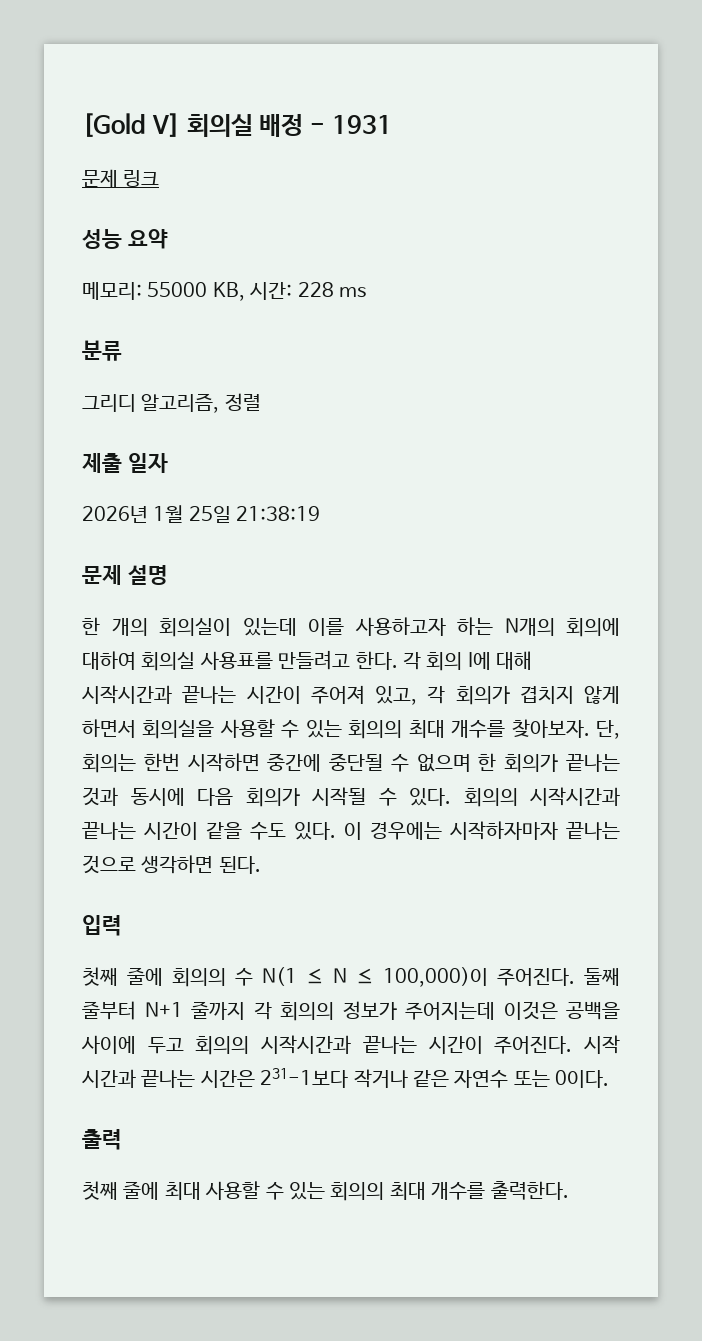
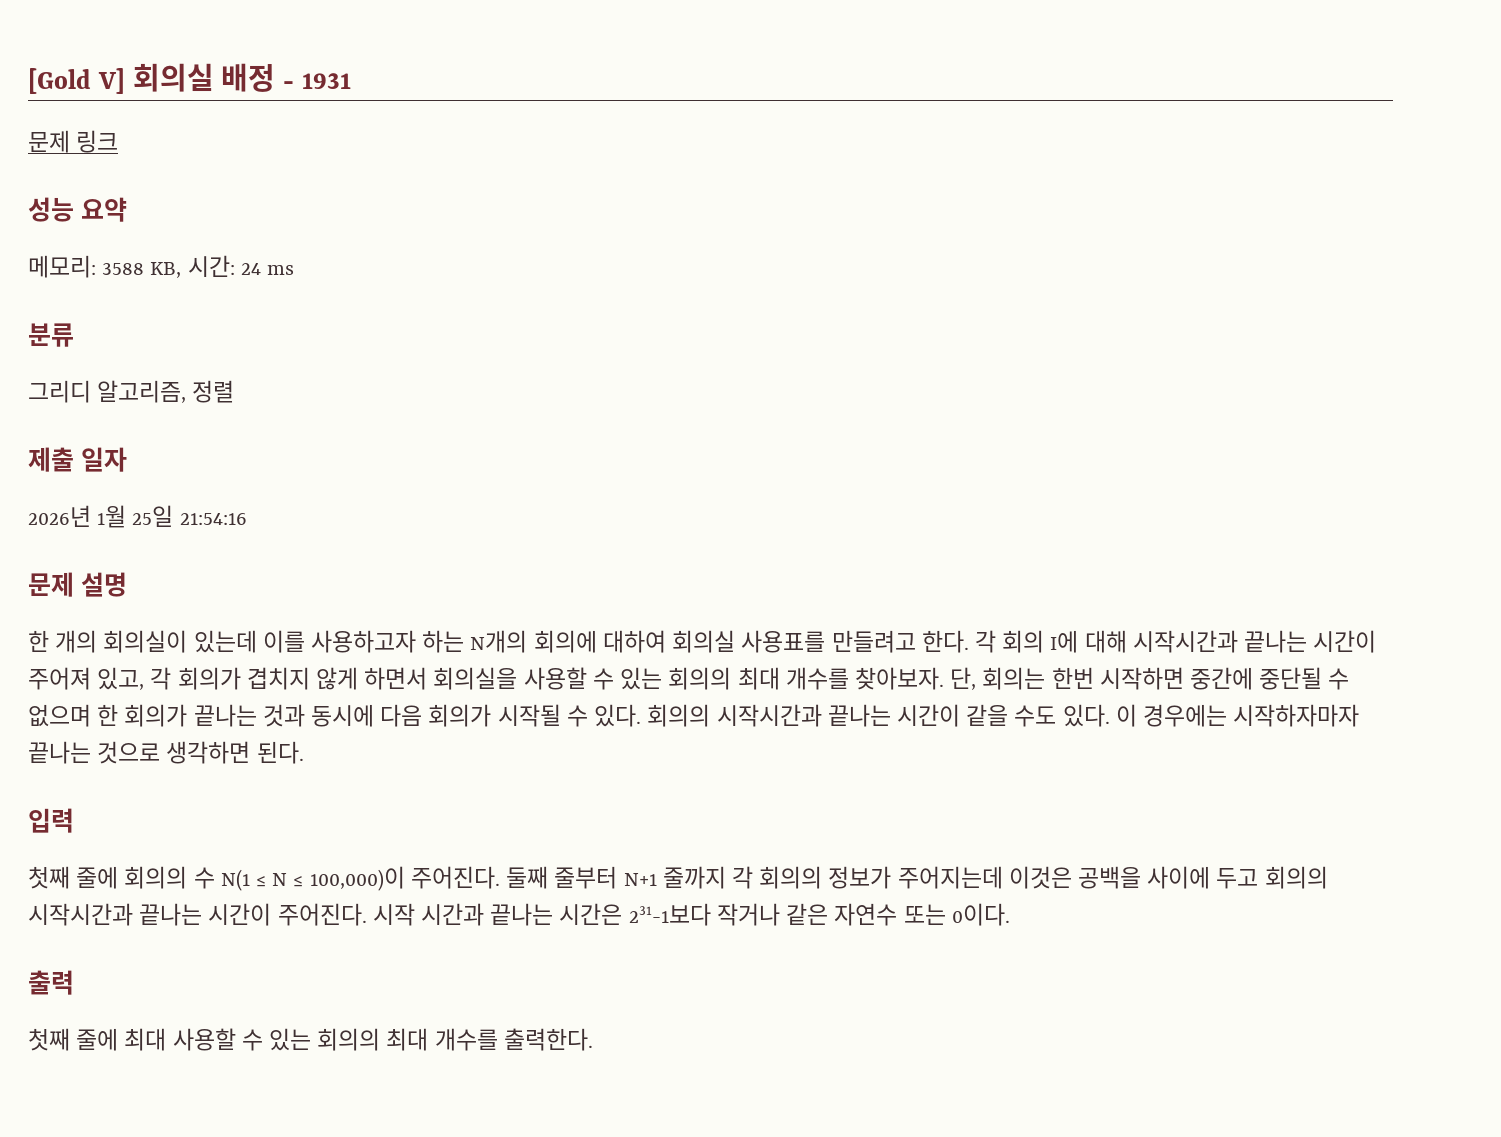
[147,282,208,297] 55000 -> [102,263,145,275] 3588
[297,282,334,297] 228 -> [240,263,261,275] 24
[236,506,321,521] 21:38:19 -> [179,513,247,525] 21:54:16

